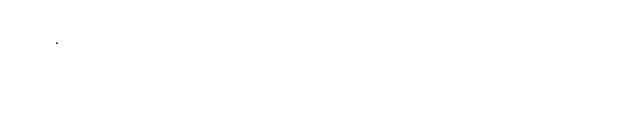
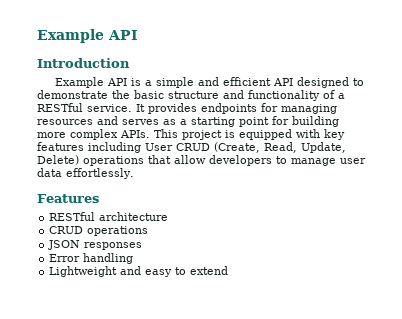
[55,42,59,44] . -> [37,29,138,43] [37,58,130,68] [54,77,364,88] [37,90,345,101] [37,103,337,114] [37,116,339,127] [37,129,345,140] [37,142,346,153] [37,155,366,166] [37,168,134,179] [37,194,99,203] [49,212,169,221] [49,226,149,236] [48,240,143,250] [49,253,134,264] [49,266,229,277] Example API // Introduction // Example API is a simple and efficient API designed to demonstrate the basic structure and functionality of a RESTful service. It provides endpoints for managing resources and serves as a starting point for building more complex APIs. This project is equipped with key features including User CRUD (Create, Read, Update, Delete) operations that allow developers to manage user data effortlessly. // Features // RESTful architecture // CRUD operations // JSON responses // Error handling // Lightweight and easy to extend

